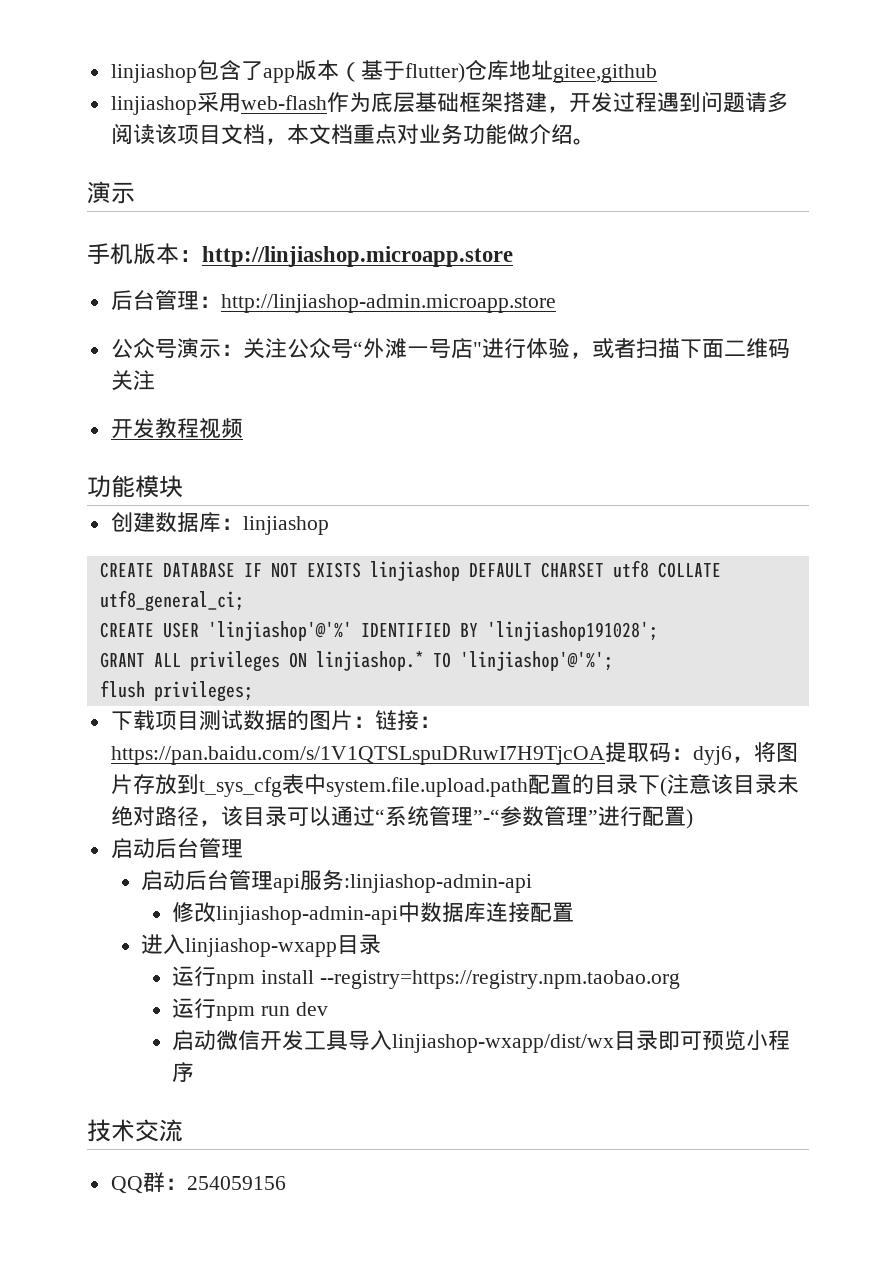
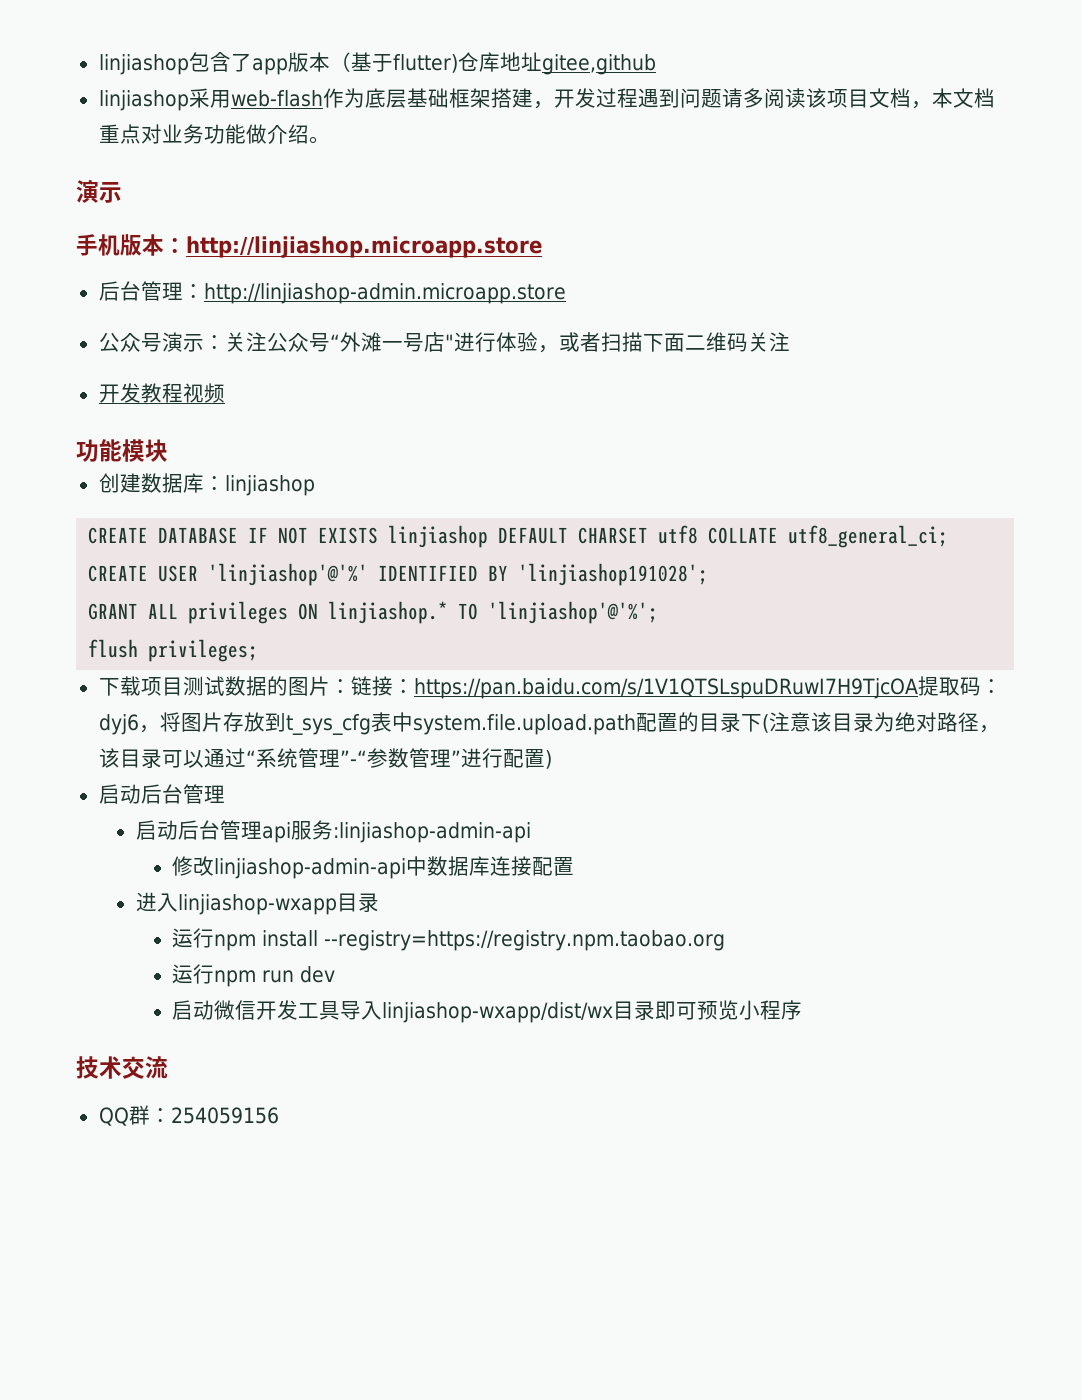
[776,774,799,794] 未 -> [873,712,895,732] 为

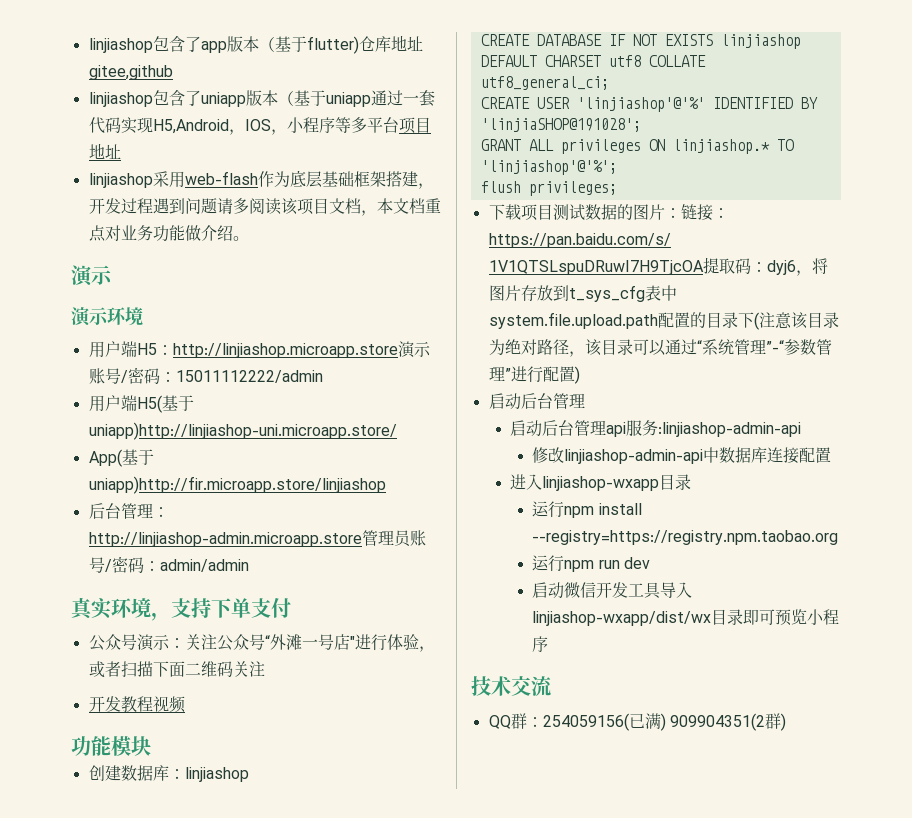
(656, 64) none -> [88,90,435,107] [88,117,431,135] [88,143,121,159] // linjiashop包含了uniapp版本（基于uniapp通过一套代码实现H5,Android，IOS，小程序等多平台项目地址
[76,234,542,258] [98,281,566,304] 手机版本：http://linjiashop.microapp.store // 后台管理：http://linjiashop-admin.microapp.store -> [71,307,143,327] [88,341,431,358] [88,367,323,384] [88,395,194,413] [88,422,397,440] [88,449,154,467] [88,476,386,494] [88,503,169,519] [88,530,426,547] [88,556,249,573] [71,597,291,621] 演示环境 // 用户端H5：http://linjiashop.microapp.store演示账号/密码：15011112222/admin // 用户端H5(基于uniapp)http://linjiashop-uni.microapp.store/ // App(基于uniapp)http://fir.microapp.store/linjiashop // 后台管理：http://linjiashop-admin.microapp.store管理员账号/密码：admin/admin // 真实环境，支持下单支付
[518,563,709,586] 'linjiashop191028'; -> [480,118,641,132] 'linjiaSHOP@191028';
[170,1107,279,1124] 254059156 -> [542,713,786,731] 254059156(已满) 909904351(2群)

